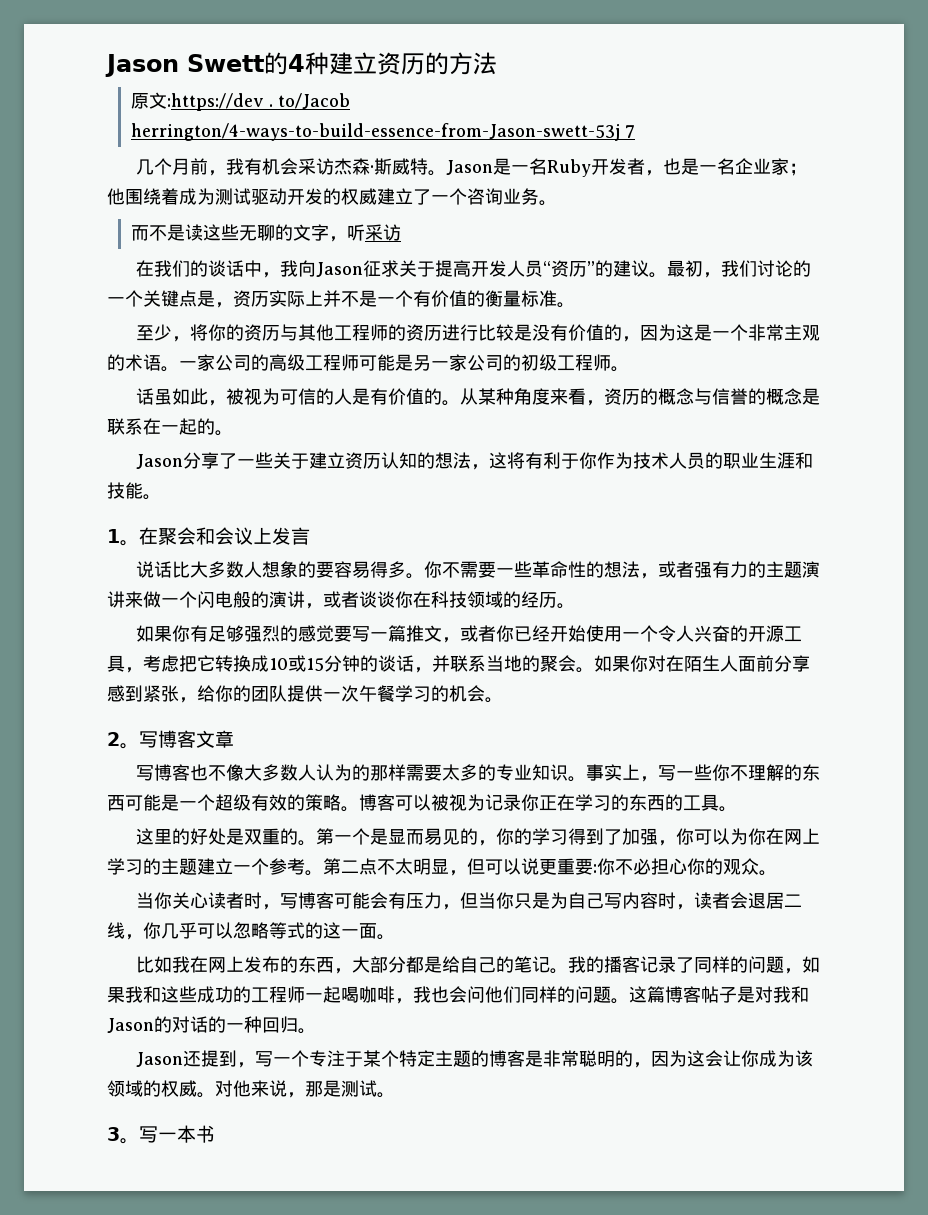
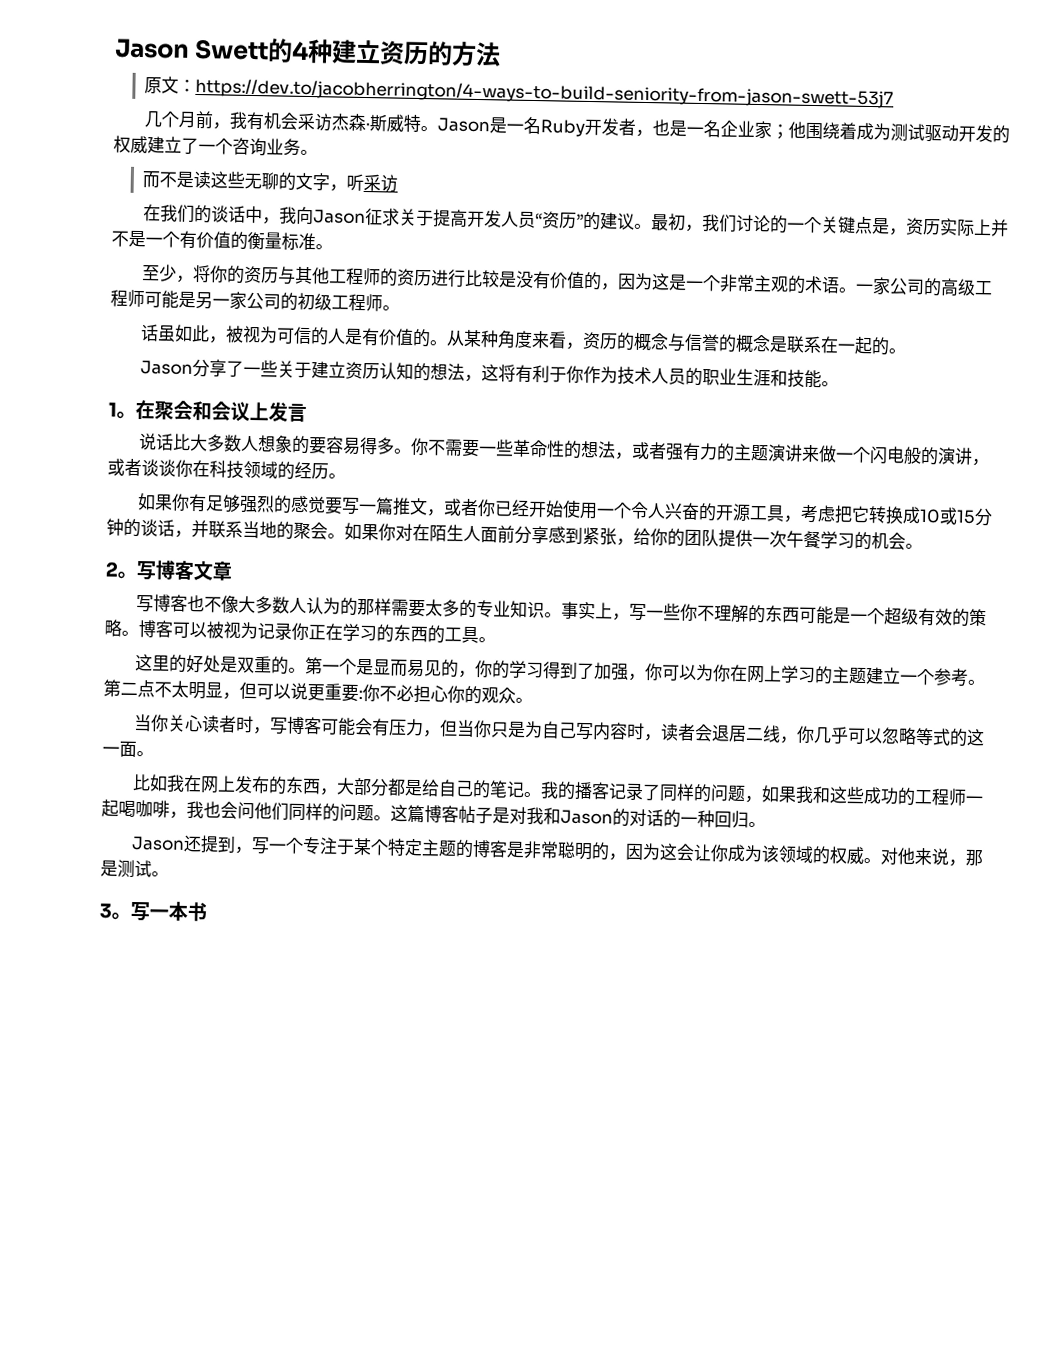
[166,93,350,111] [130,123,635,141] :https://dev . to/Jacob herrington/4-ways-to-build-essence-from-Jason-swett-53j 7 -> [178,77,895,109] ：https://dev.to/jacobherrington/4-ways-to-build-seniority-from-jason-swett-53j7

